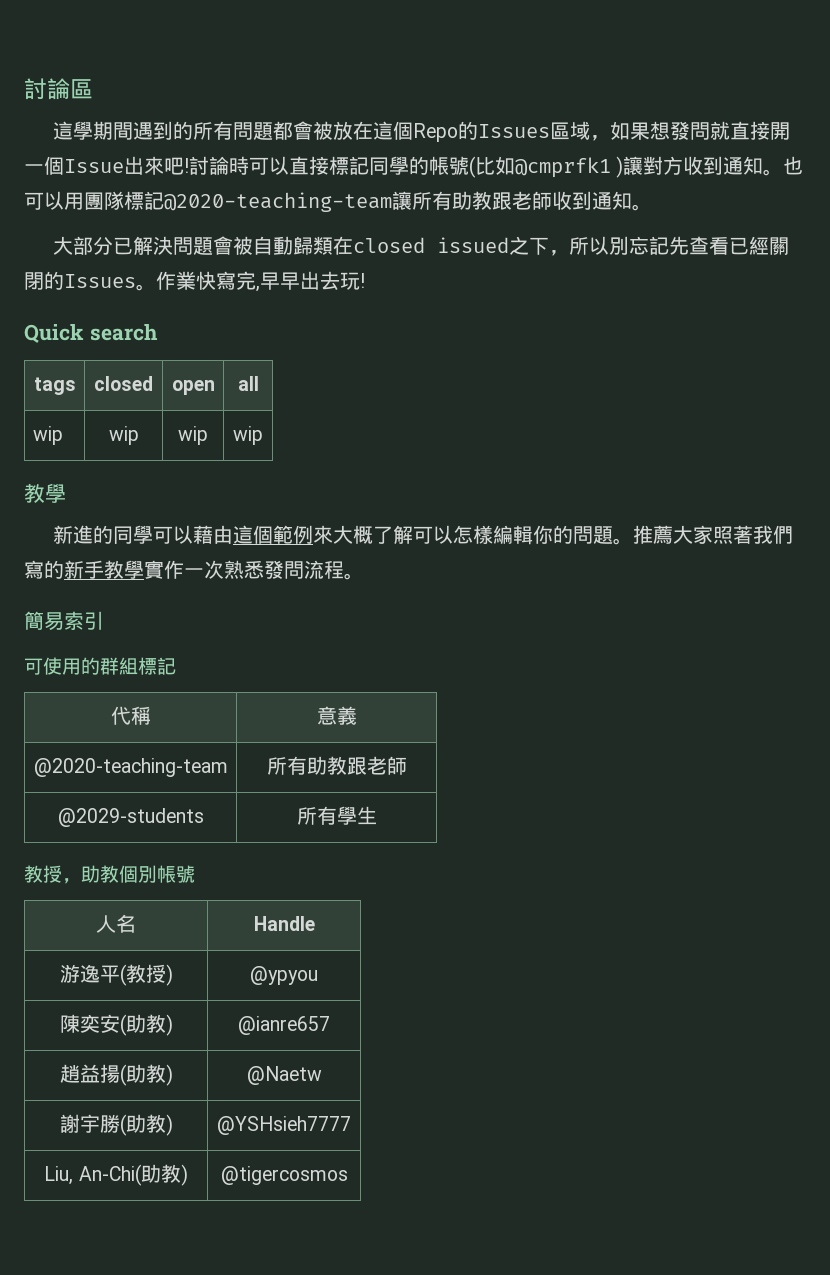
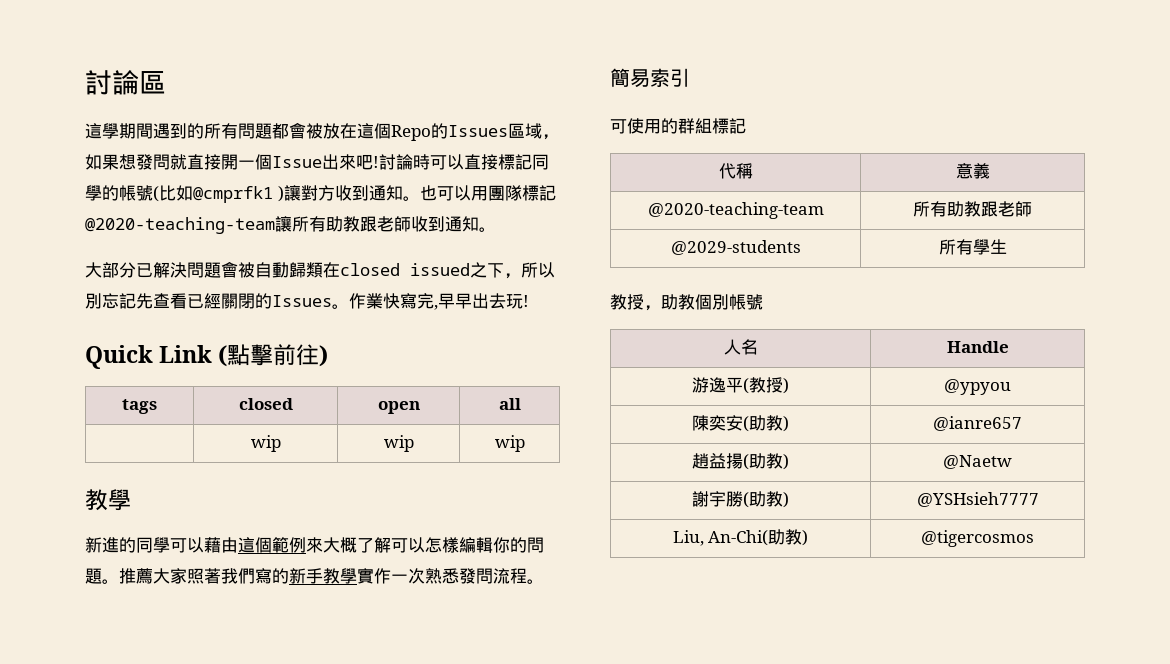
[89,324,158,341] search -> [159,344,329,367] Link (點擊前往)
[32,426,63,445] wip -> (521, 404) none

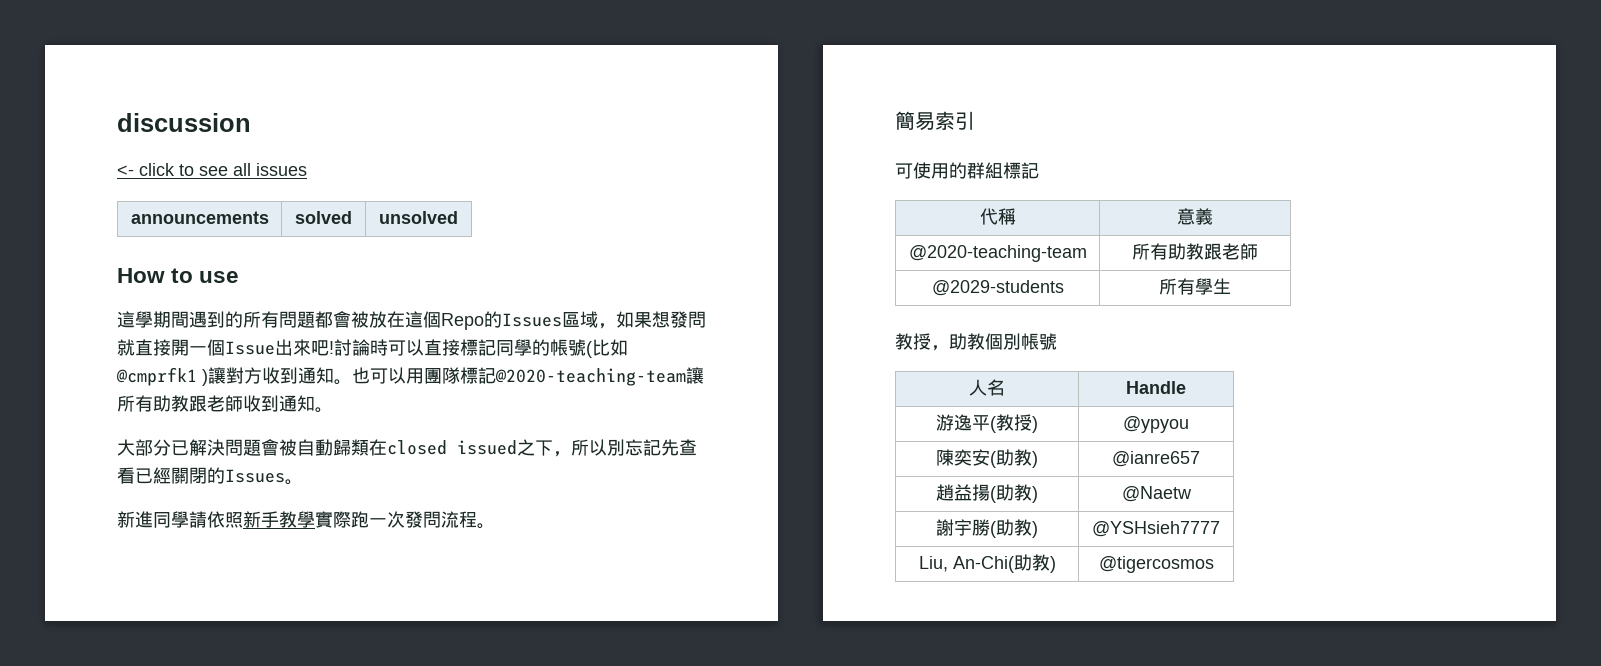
[85,70,166,95] 討論區 -> [117,113,251,132] [117,163,307,176] [130,211,269,224] [295,211,352,224] [379,211,458,224] [117,268,240,283] discussion // <- click to see all issues // announcements | solved | unsolved // How to use
[349,293,529,310] [85,344,329,369] [122,399,157,414] [238,398,293,410] [377,401,420,414] [498,398,521,410] [250,435,281,452] [383,435,414,452] [494,435,525,452] [85,489,131,511] [85,536,544,553] [85,568,459,584] 作業快寫完,早早出去玩! // Quick Link (點擊前往) // tags | closed | open | all // | wip | wip | wip // 教學 // 新進的同學可以藉由這個範例來大概了解可以怎樣編輯你的問題。推薦大家照著我們寫的新手教學實作一次熟悉 -> [117,511,405,528] // 新進同學請依照新手教學實際跑一次

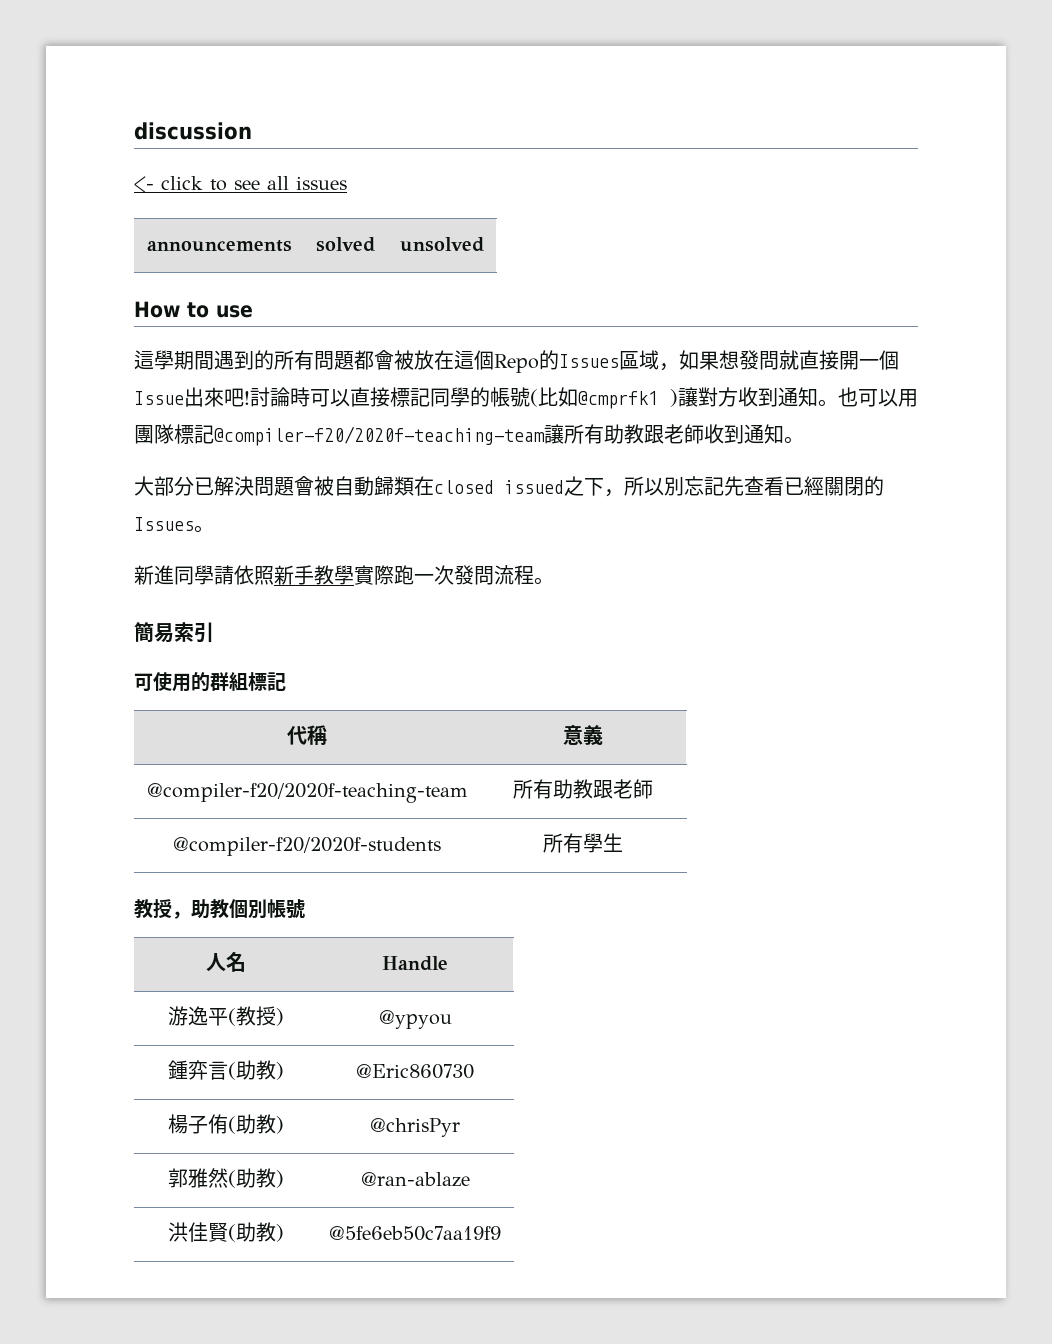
[495,368,686,386] @2020-teaching-team -> [214,426,545,446] @compiler-f20/2020f-teaching-team
[908,245,1087,262] @2020-teaching-team -> [146,783,468,803] @compiler-f20/2020f-teaching-team
[931,280,1064,296] @2029-students -> [173,837,441,856] @compiler-f20/2020f-students
[936,449,1038,468] [1112,451,1200,467] [936,484,1038,503] [1121,486,1192,502] [936,519,1038,538] [1092,521,1220,537] [918,554,1056,573] [1098,556,1214,573] 陳奕安(助教) | @ianre657 // 趙益揚(助教) | @Naetw // 謝宇勝(助教) | @YSHsieh7777 // Liu, An-Chi(助教) | @tigercosmos -> [167,1060,284,1080] [356,1064,474,1079] [167,1114,284,1134] [370,1118,460,1137] [167,1168,284,1188] [360,1172,470,1187] [167,1222,284,1242] [329,1226,501,1241] 鍾弈言(助教) | @Eric860730 // 楊子侑(助教) | @chrisPyr // 郭雅然(助教) | @ran-ablaze // 洪佳賢(助教) | @5fe6eb50c7aa19f9

